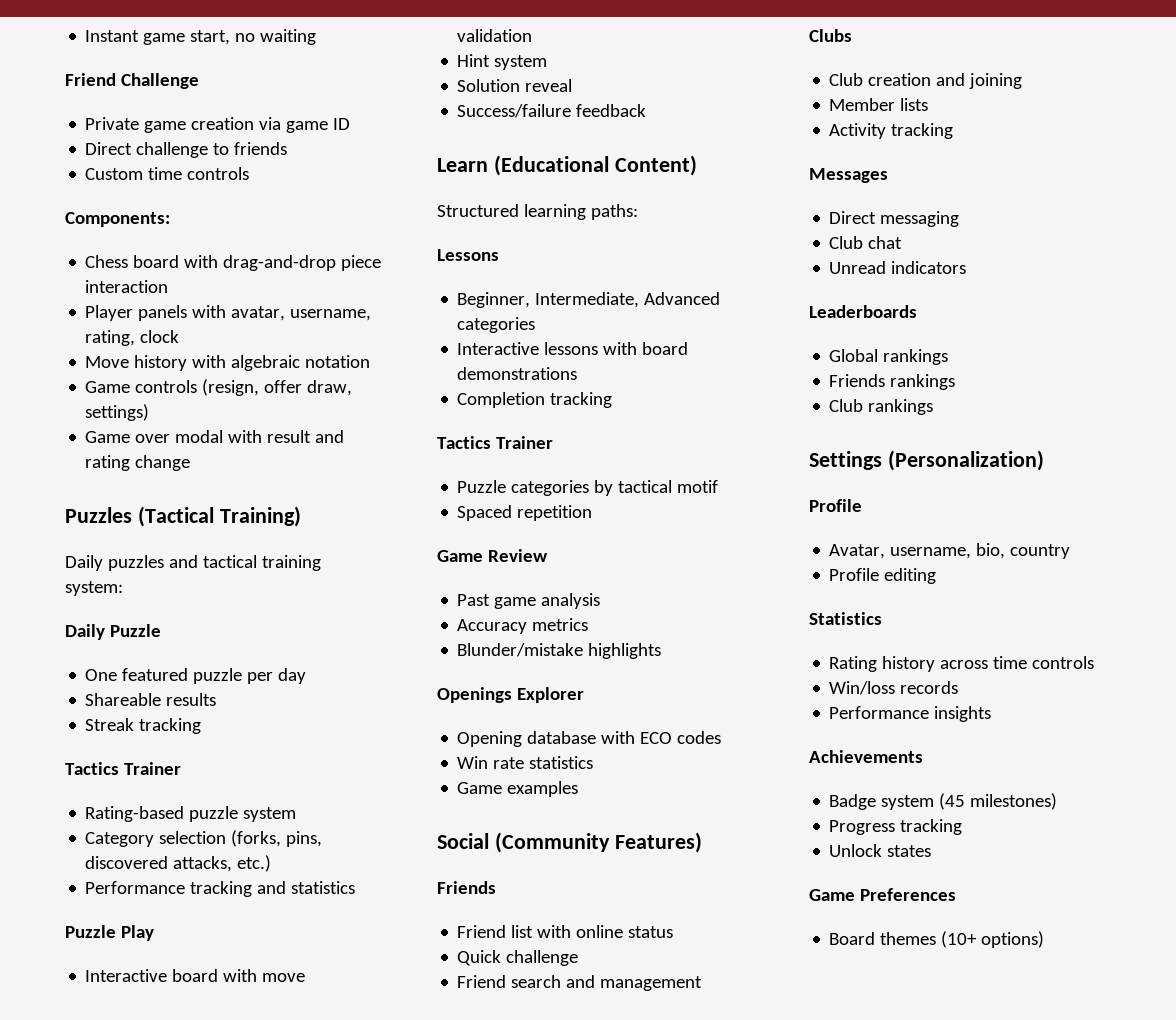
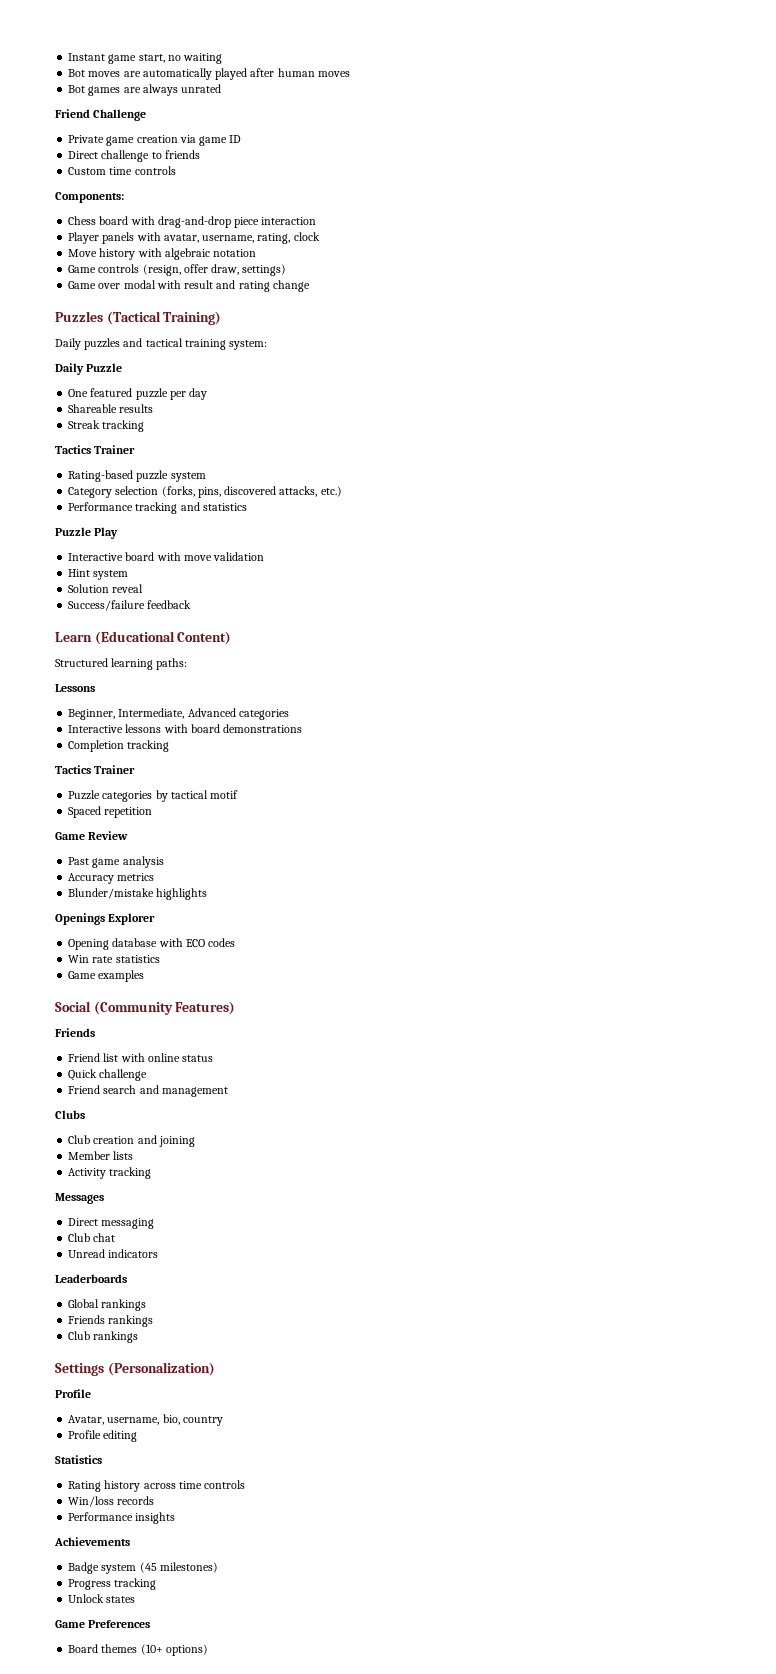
(317, 37) none -> [68,68,350,80] [68,84,222,96] // Bot moves are automatically played after human moves // Bot games are always unrated

